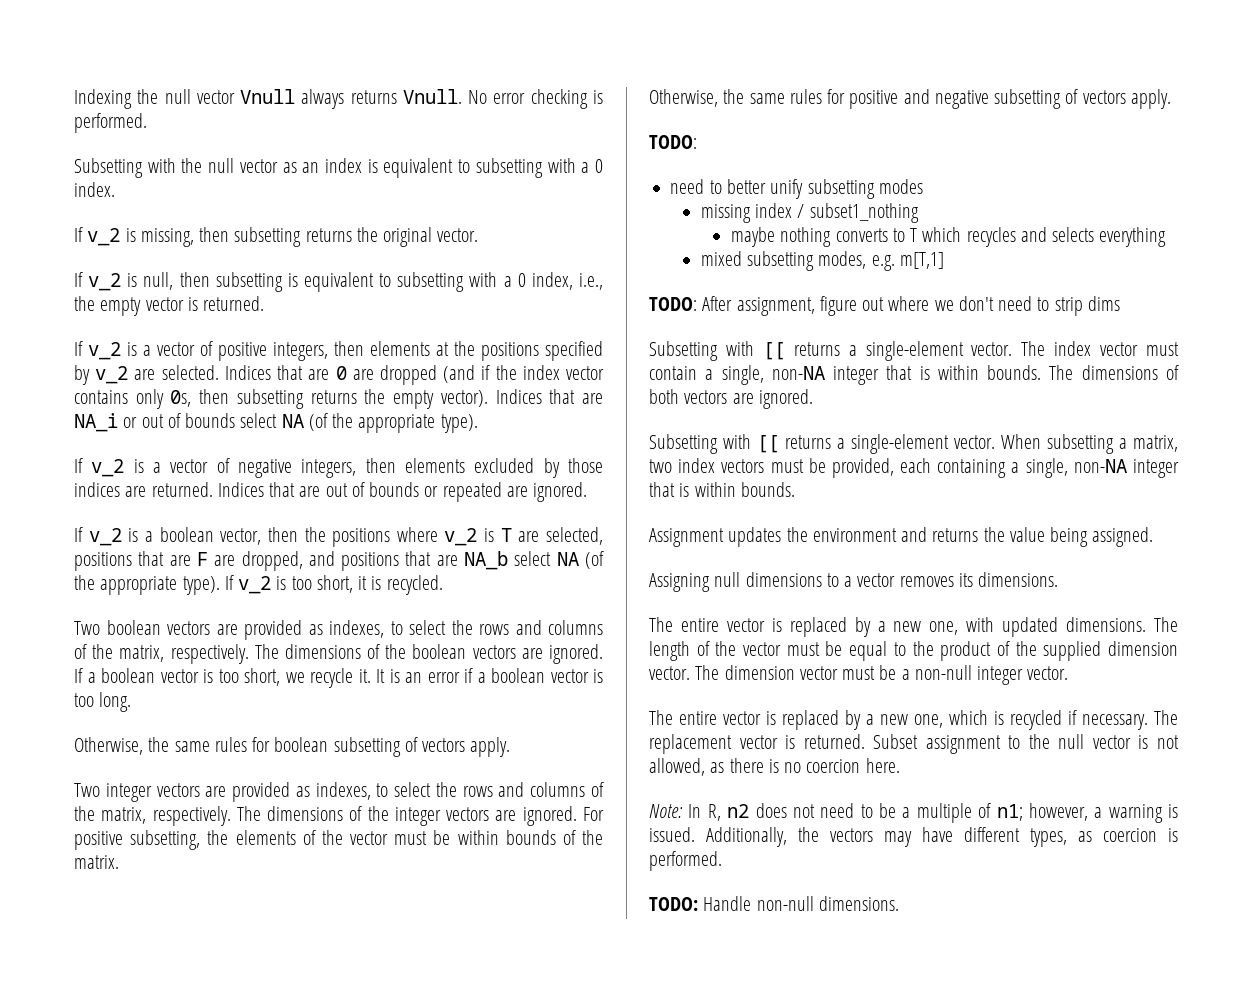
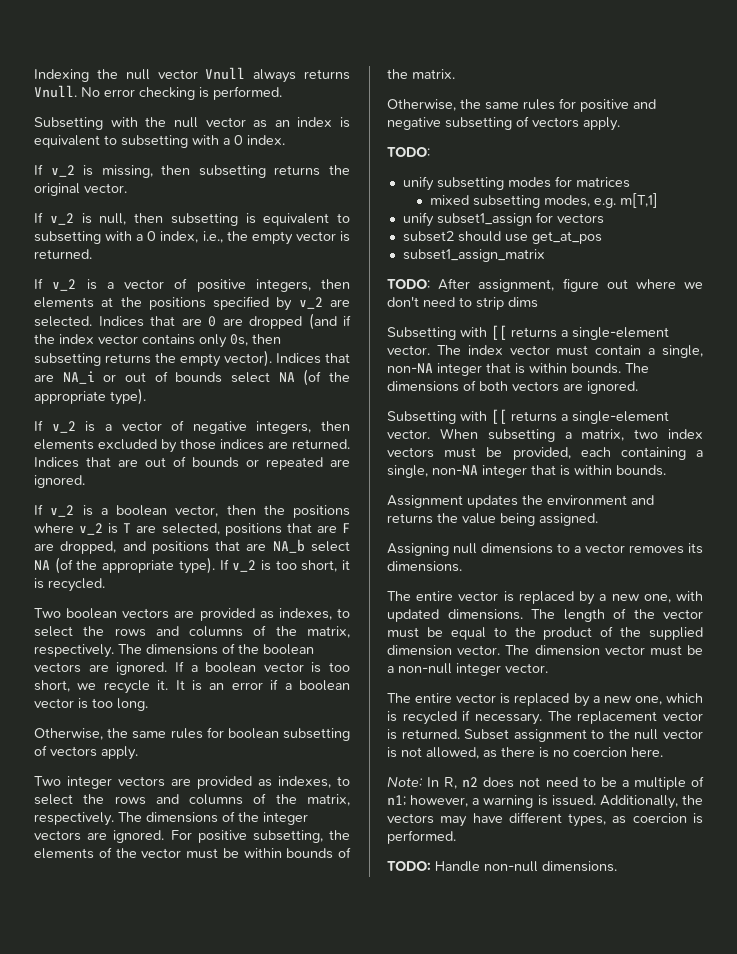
[670,179,766,194] need to better -> (430, 152) none
[700,203,919,223] [731,227,1167,247] // missing index / subset1_nothing // maybe nothing converts to T which recycles and selects everything -> [554,176,630,188] for matrices
(944, 260) none -> [402,212,604,227] [402,231,602,244] [402,249,545,262] // unify subset1_assign for vectors // subset2 should use get_at_pos // subset1_assign_matrix

